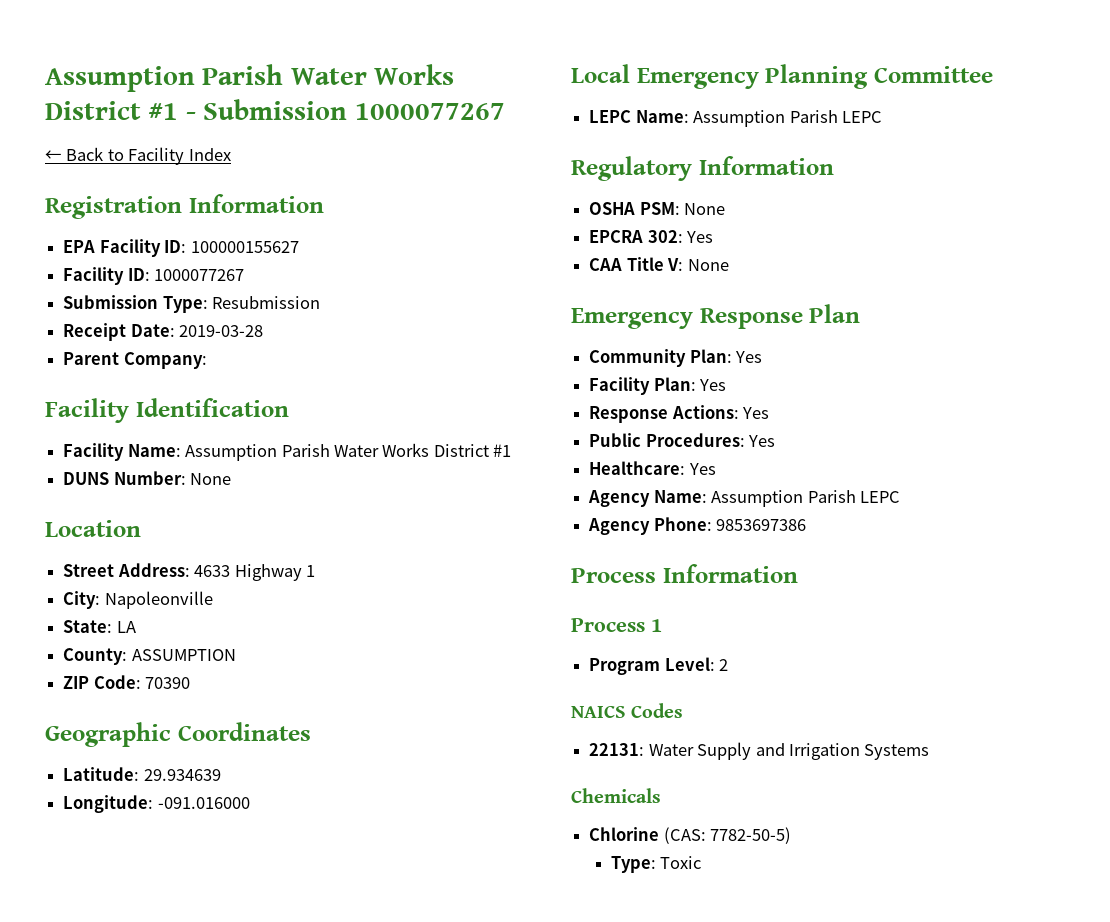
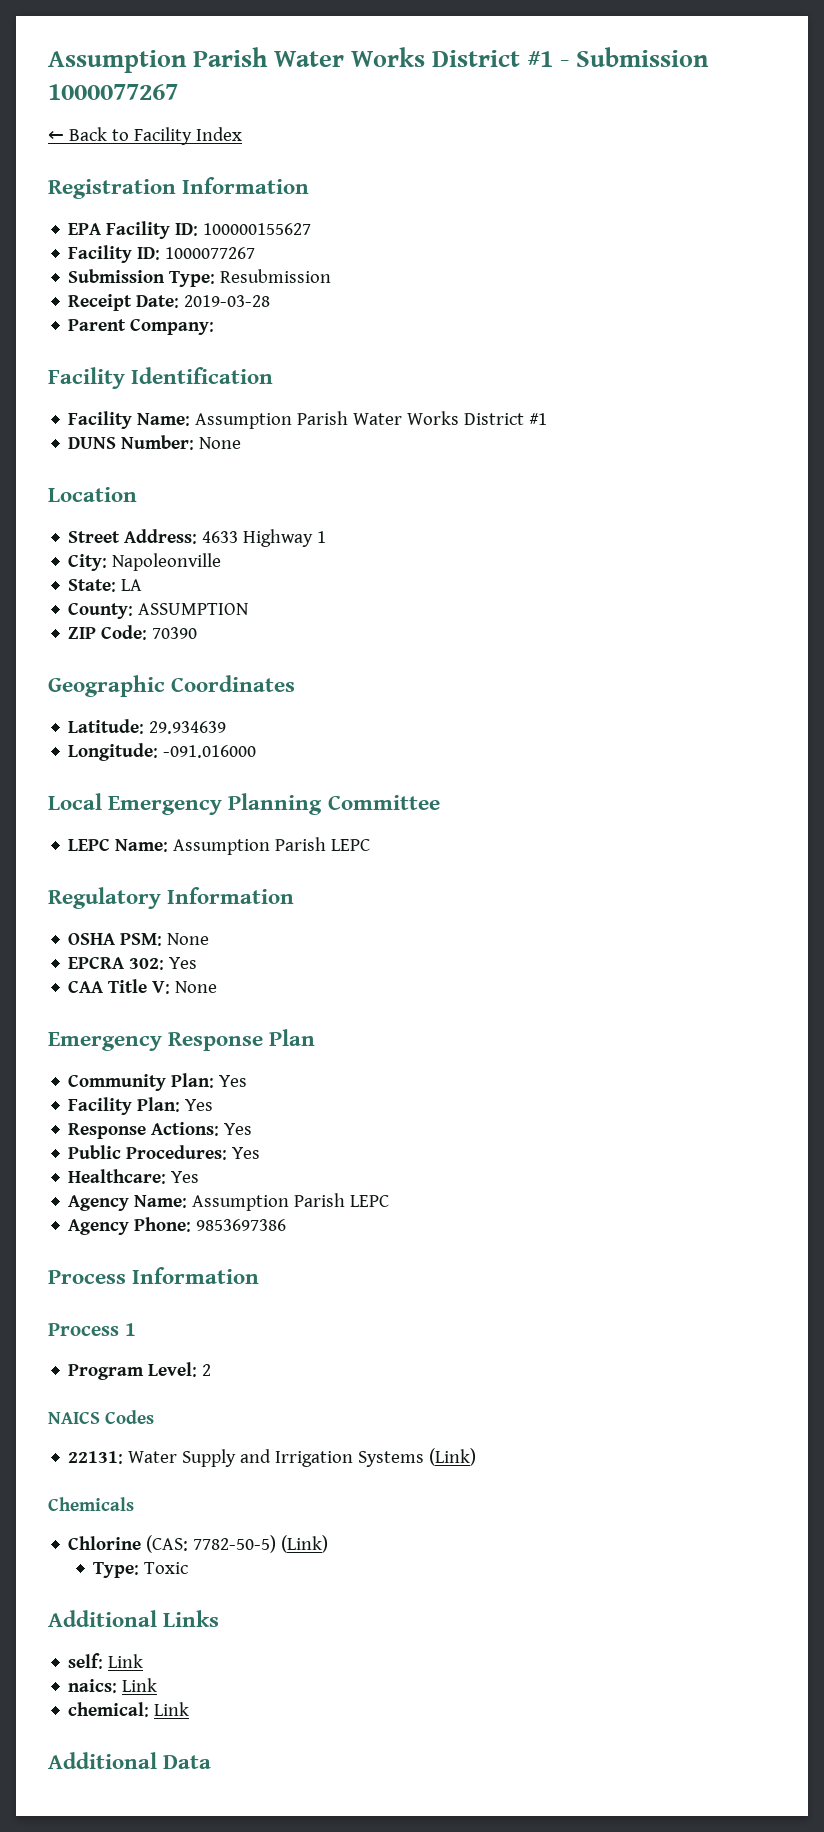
(930, 752) none -> [429,1448,477,1466] (Link)
(792, 835) none -> [281,1535,329,1553] (Link)
(702, 862) none -> [48,1610,220,1627] [68,1653,144,1669] [68,1678,158,1693] [68,1702,190,1717] [48,1752,212,1769] // Additional Links // self: Link // naics: Link // chemical: Link // Additional Data

